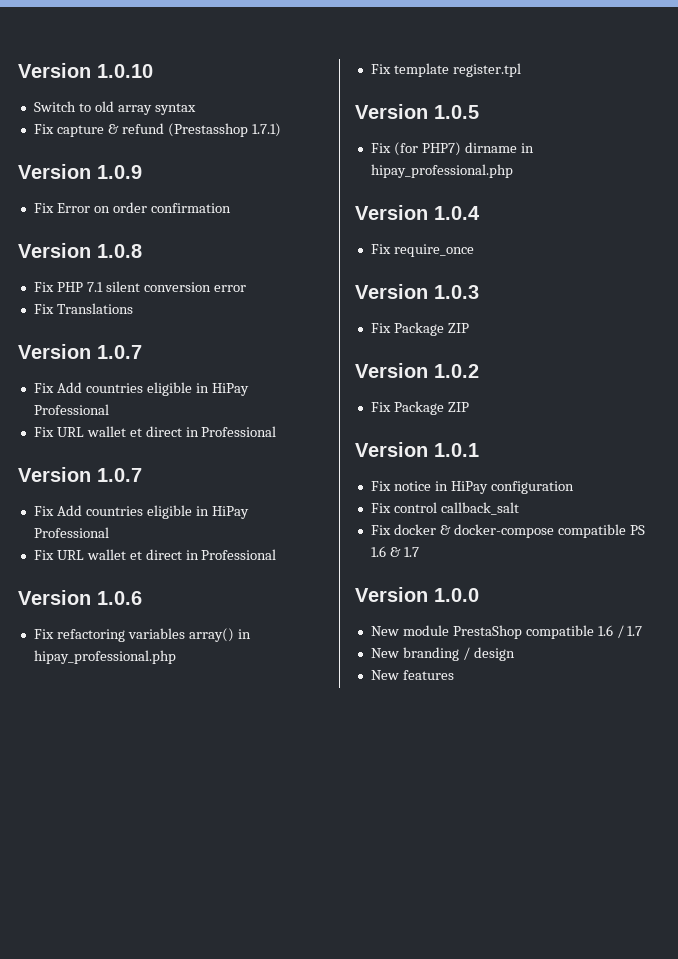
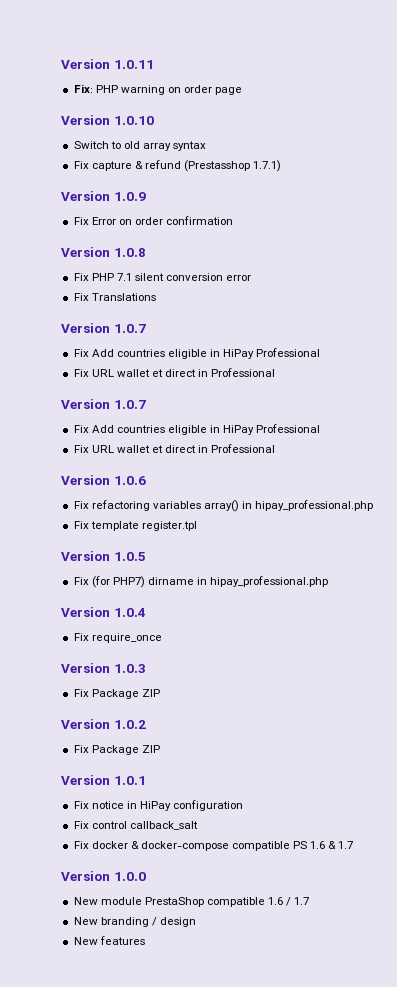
[18,63,91,78] Version -> [61,59,154,69] [73,84,243,95] [61,115,110,125] Version 1.0.11 // Fix: PHP warning on order page // Version

